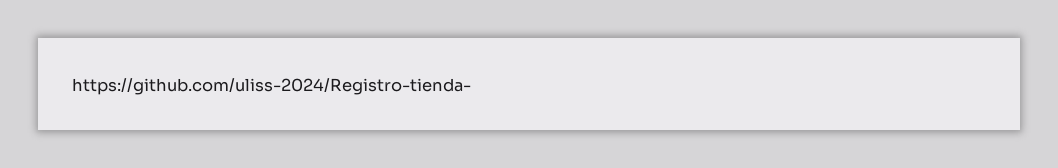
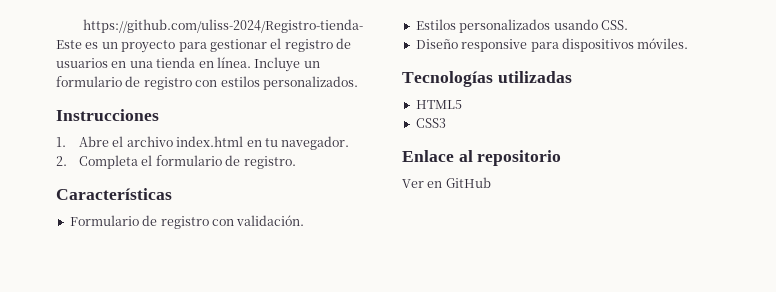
(471, 86) none -> [56,38,351,53] [56,57,320,72] [56,76,358,90] [56,109,159,121] [56,136,350,150] [56,155,296,169] [56,188,172,200] [69,215,305,229] [415,19,628,33] [415,38,689,52] [402,71,572,87] [415,100,462,109] [415,118,446,128] [402,150,562,166] [402,177,491,188] Este es un proyecto para gestionar el registro de usuarios en una tienda en línea. Incluye un formulario de registro con estilos personalizados. // Instrucciones // 1. Abre el archivo index.html en tu navegador. // 2. Completa el formulario de registro. // Características // Formulario de registro con validación. // Estilos personalizados usando CSS. // Diseño responsive para dispositivos móviles. // Tecnologías utilizadas // HTML5 // CSS3 // Enlace al repositorio // Ver en GitHub

